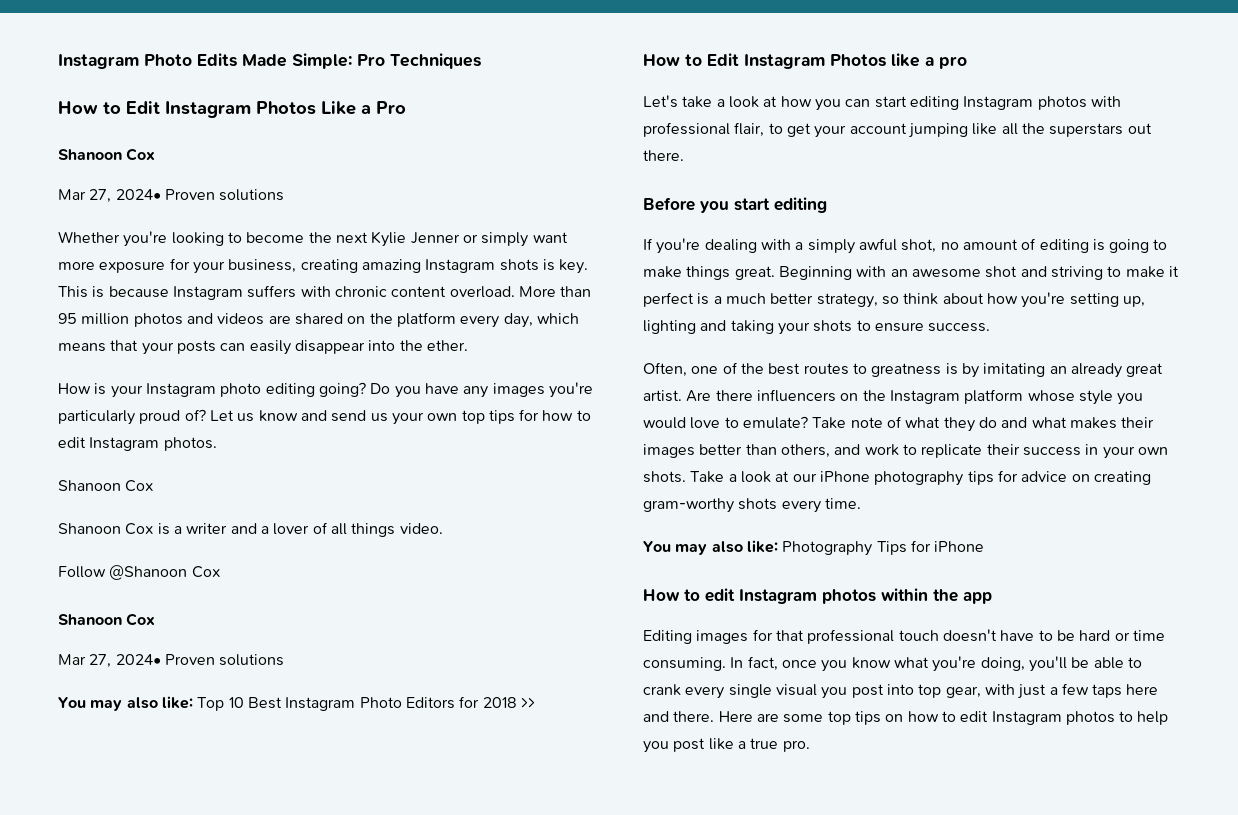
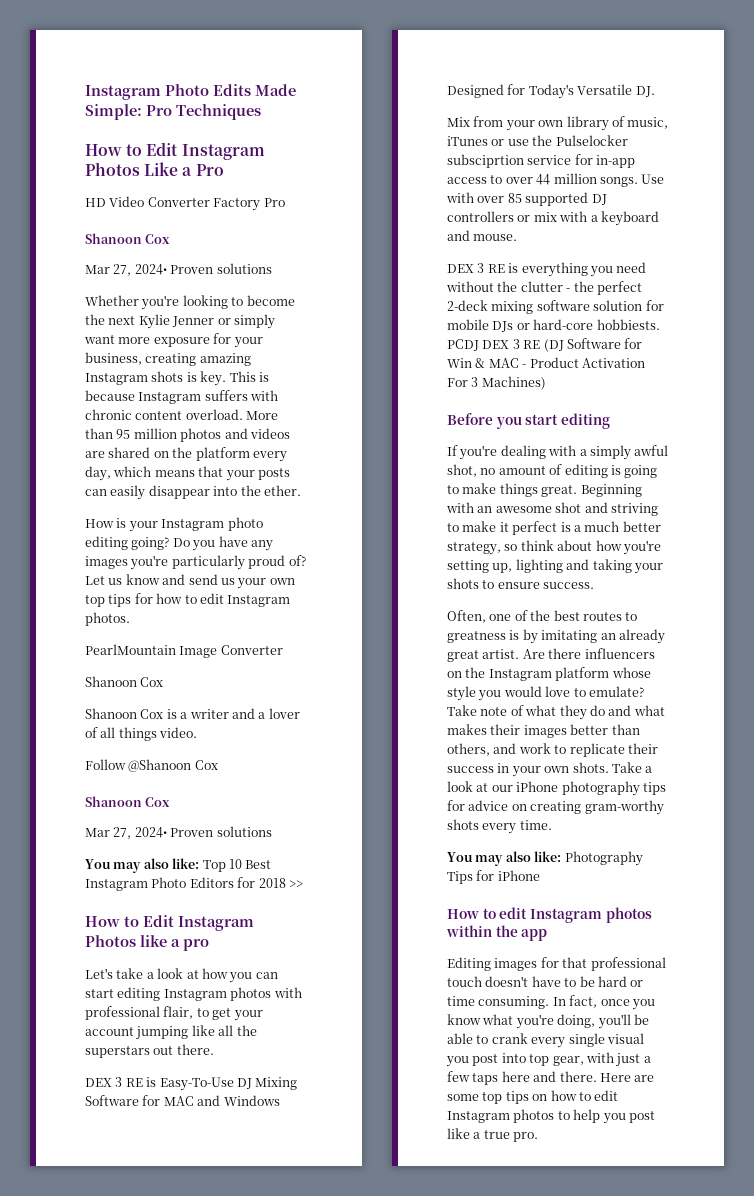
(406, 107) none -> [85,196,285,211] // HD Video Converter Factory Pro
(217, 444) none -> [85,644,283,658] // PearlMountain Image Converter
(684, 155) none -> [85,1077,298,1091] [85,1095,280,1106] [447,84,655,99] [447,116,669,131] [447,135,628,146] [447,154,636,168] [447,173,665,187] [446,192,607,206] [447,211,659,226] [447,230,518,241] [447,262,647,277] [446,281,642,295] [447,300,664,314] [447,319,660,332] [447,338,643,352] [447,357,645,368] [447,376,546,390] // DEX 3 RE is Easy-To-Use DJ Mixing Software for MAC and Windows Designed for Today's Versatile DJ. // Mix from your own library of music, iTunes or use the Pulselocker subsciprtion service for in-app access to over 44 million songs. Use with over 85 supported DJ controllers or mix with a keyboard and mouse. // DEX 3 RE is everything you need without the clutter - the perfect 2-deck mixing software solution for mobile DJs or hard-core hobbiests. PCDJ DEX 3 RE (DJ Software for Win & MAC - Product Activation For 3 Machines)

